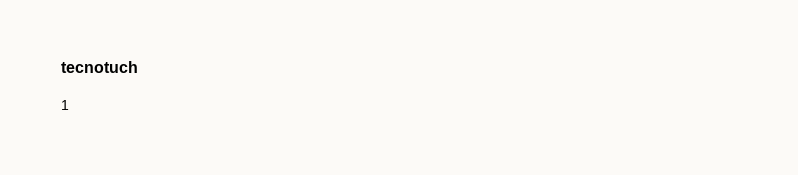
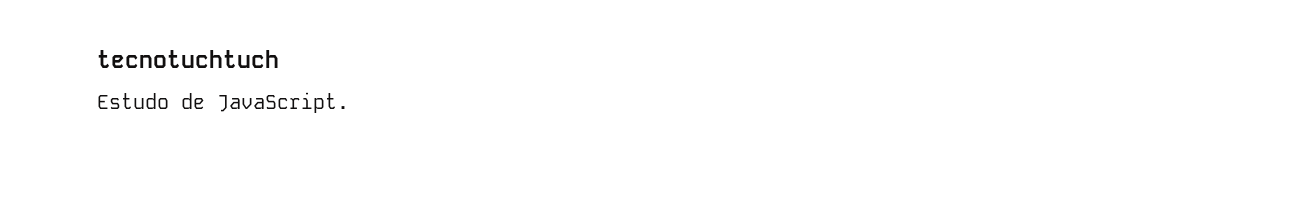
[61,61,138,73] [61,100,69,110] tecnotuch // 1 -> [97,50,279,68] [97,92,349,113] tecnotuchtuch // Estudo de JavaScript.

